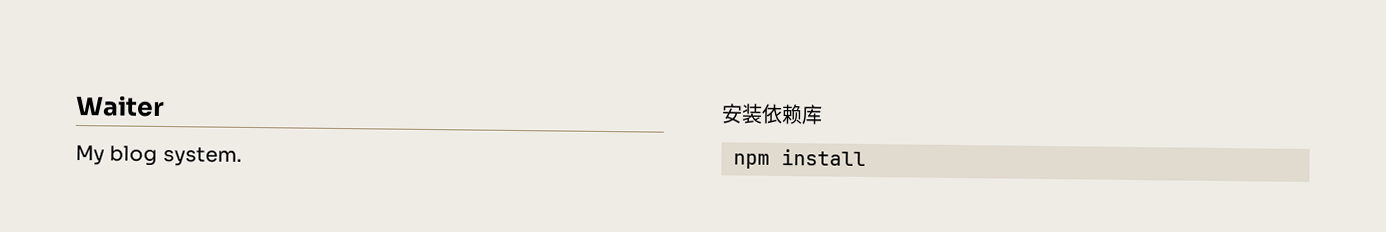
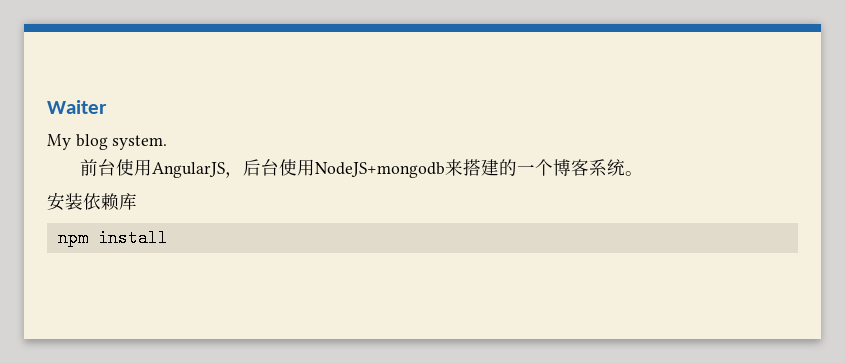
(242, 156) none -> [80,159,644,178] // 前台使用AngularJS，后台使用NodeJS+mongodb来搭建的一个博客系统。

